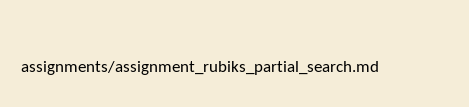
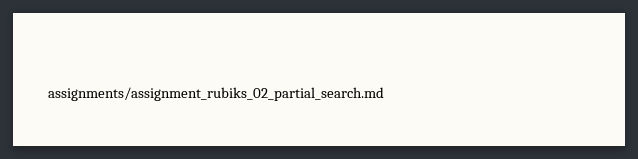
[21,61,379,75] assignments/assignment_rubiks_partial_search.md -> [48,87,384,101] assignments/assignment_rubiks_02_partial_search.md

